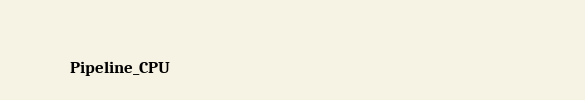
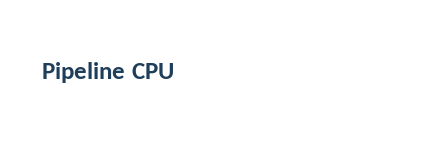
[70,61,170,76] Pipeline_CPU -> [42,62,174,83] Pipeline CPU

